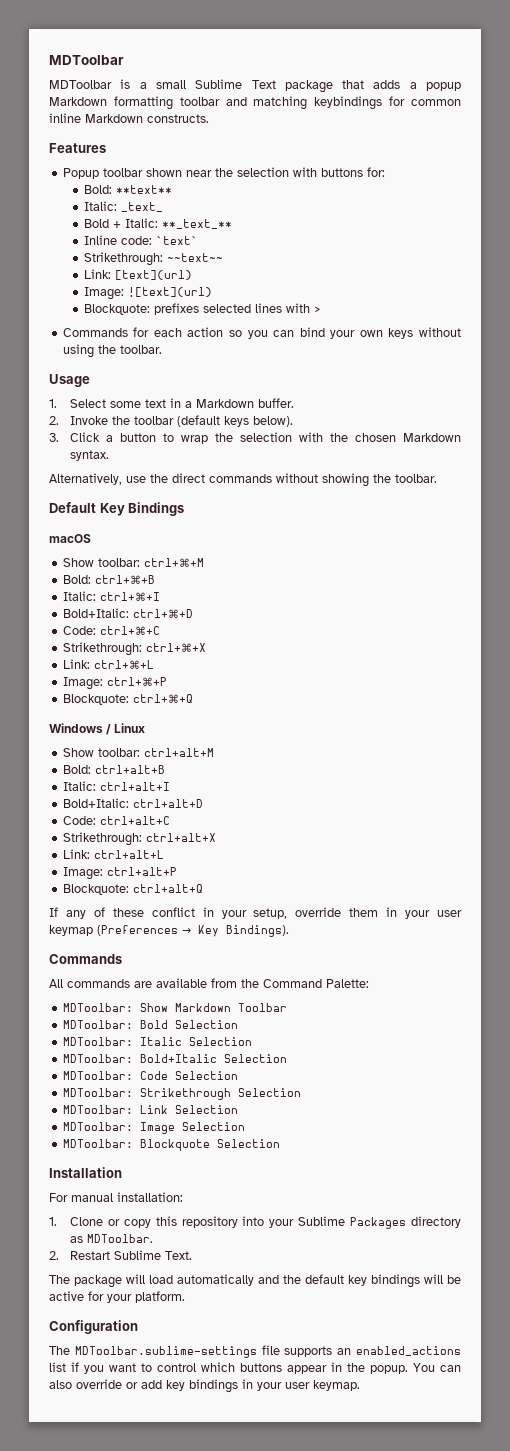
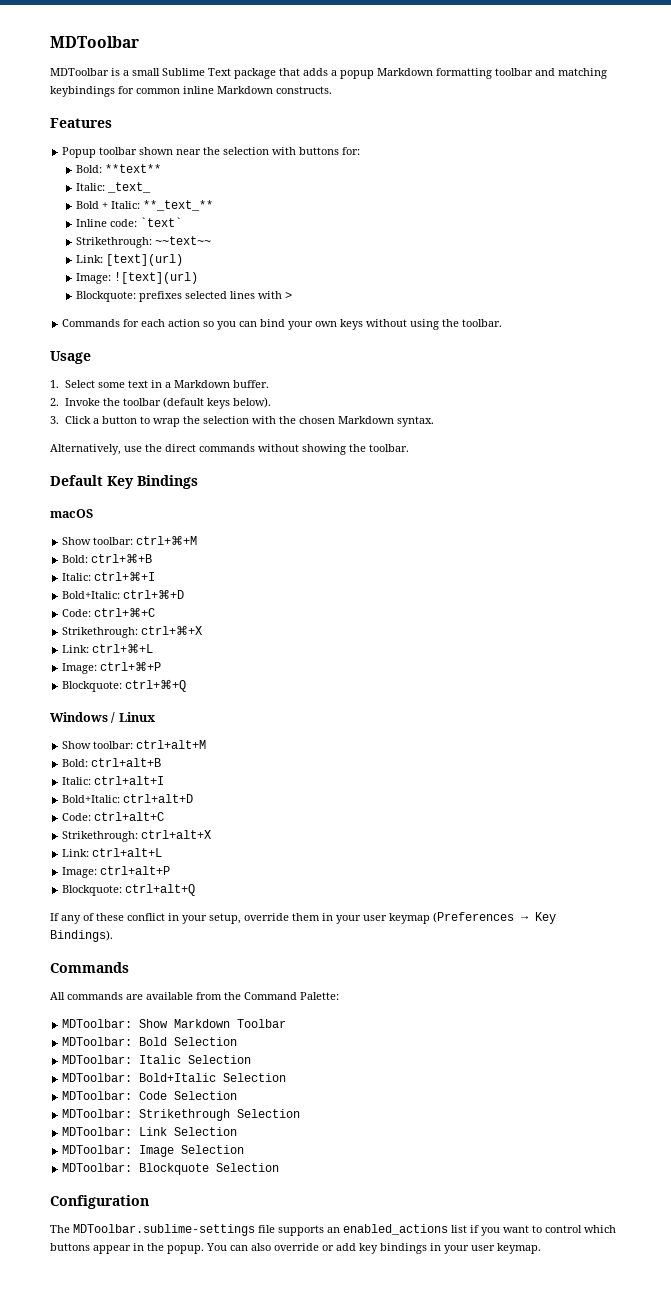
[49,1167,122,1178] [49,1192,183,1202] [49,1216,461,1229] [70,1234,154,1243] [49,1250,193,1260] [49,1274,461,1288] [49,1291,185,1303] // Installation // For manual installation: // 1. Clone or copy this repository into your Sublime Packages directory as MDToolbar. // 2. Restart Sublime Text. // The package will load automatically and the default key bindings will be active for your platform. -> (280, 1167) none

